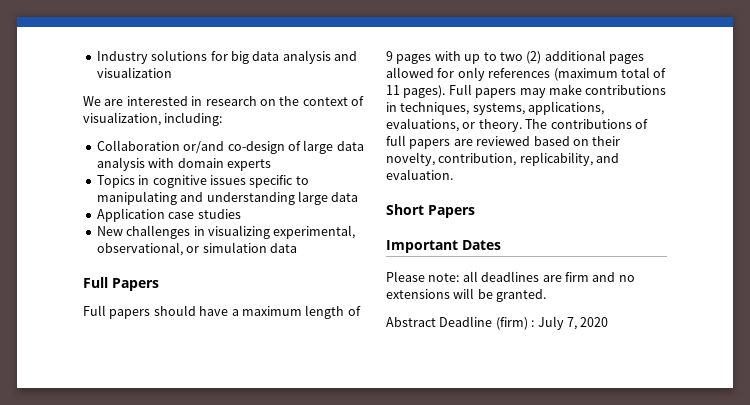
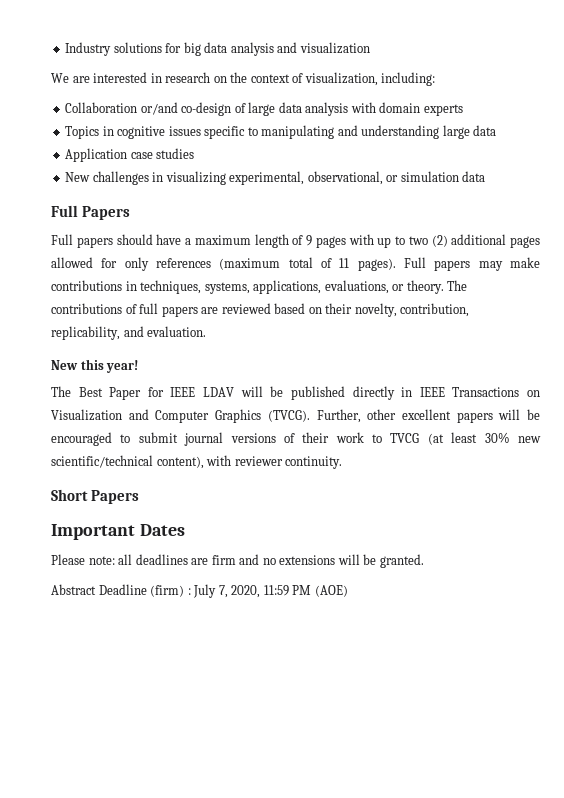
(453, 174) none -> [51,359,139,373] [51,386,541,400] [51,409,540,423] [51,432,541,446] [51,455,343,469] // New this year! // The Best Paper for IEEE LDAV will be published directly in IEEE Transactions on Visualization and Computer Graphics (TVCG). Further, other excellent papers will be encouraged to submit journal versions of their work to TVCG (at least 30% new scientific/technical content), with reviewer continuity.
[580,317,609,327] 2020 -> [231,585,348,598] 2020, 11:59 PM (AOE)

